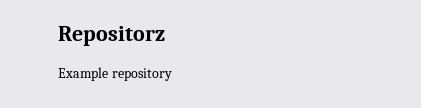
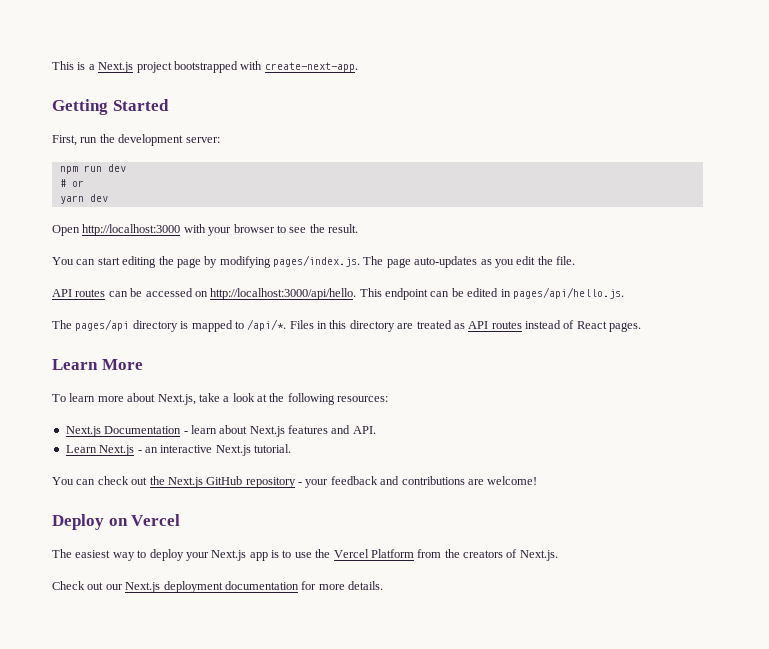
[58,26,165,46] [58,67,172,81] Repositorz // Example repository -> [52,61,358,73] [52,99,169,115] [52,134,220,146] [59,164,126,174] [59,179,84,187] [59,194,108,204] [52,224,358,236] [52,255,575,268] [52,287,624,300] [52,319,642,332] [52,359,143,370] [52,393,389,405] [65,425,376,437] [65,444,291,456] [52,476,538,488] [52,514,181,530] [52,549,558,561] [52,581,383,593] This is a Next.js project bootstrapped with create-next-app. // Getting Started // First, run the development server: // npm run dev // # or // yarn dev // Open http://localhost:3000 with your browser to see the result. // You can start editing the page by modifying pages/index.js. The page auto-updates as you edit the file. // API routes can be accessed on http://localhost:3000/api/hello. This endpoint can be edited in pages/api/hello.js. // The pages/api directory is mapped to /api/*. Files in this directory are treated as API routes instead of React pages. // Learn More // To learn more about Next.js, take a look at the following resources: // Next.js Documentation - learn about Next.js features and API. // Learn Next.js - an interactive Next.js tutorial. // You can check out the Next.js GitHub repository - your feedback and contributions are welcome! // Deploy on Vercel // The easiest way to deploy your Next.js app is to use the Vercel Platform from the creators of Next.js. // Check out our Next.js deployment documentation for more details.

